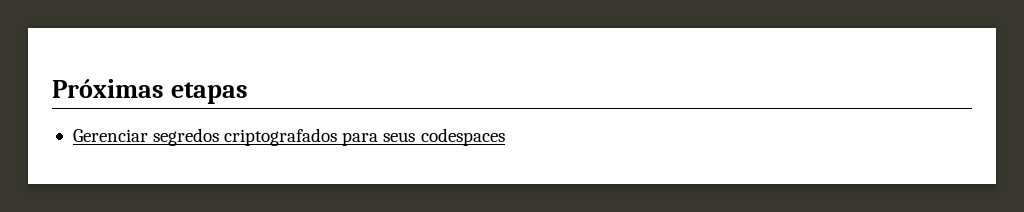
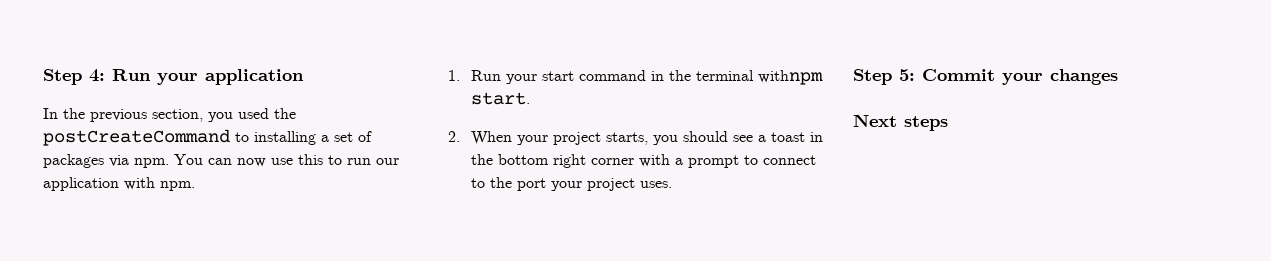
[52,79,248,104] [72,128,505,146] Próximas etapas // Gerenciar segredos criptografados para seus codespaces -> [43,69,304,85] [43,108,296,122] [43,129,372,146] [43,154,399,168] [43,177,195,191] [448,70,823,85] [470,92,530,105] [448,131,823,145] [470,154,816,168] [470,177,672,191] [853,69,1118,85] [853,114,948,131] Step 4: Run your application // In the previous section, you used the postCreateCommand to installing a set of packages via npm. You can now use this to run our application with npm. // 1. Run your start command in the terminal withnpm start. // 2. When your project starts, you should see a toast in the bottom right corner with a prompt to connect to the port your project uses. // Step 5: Commit your changes // Next steps

